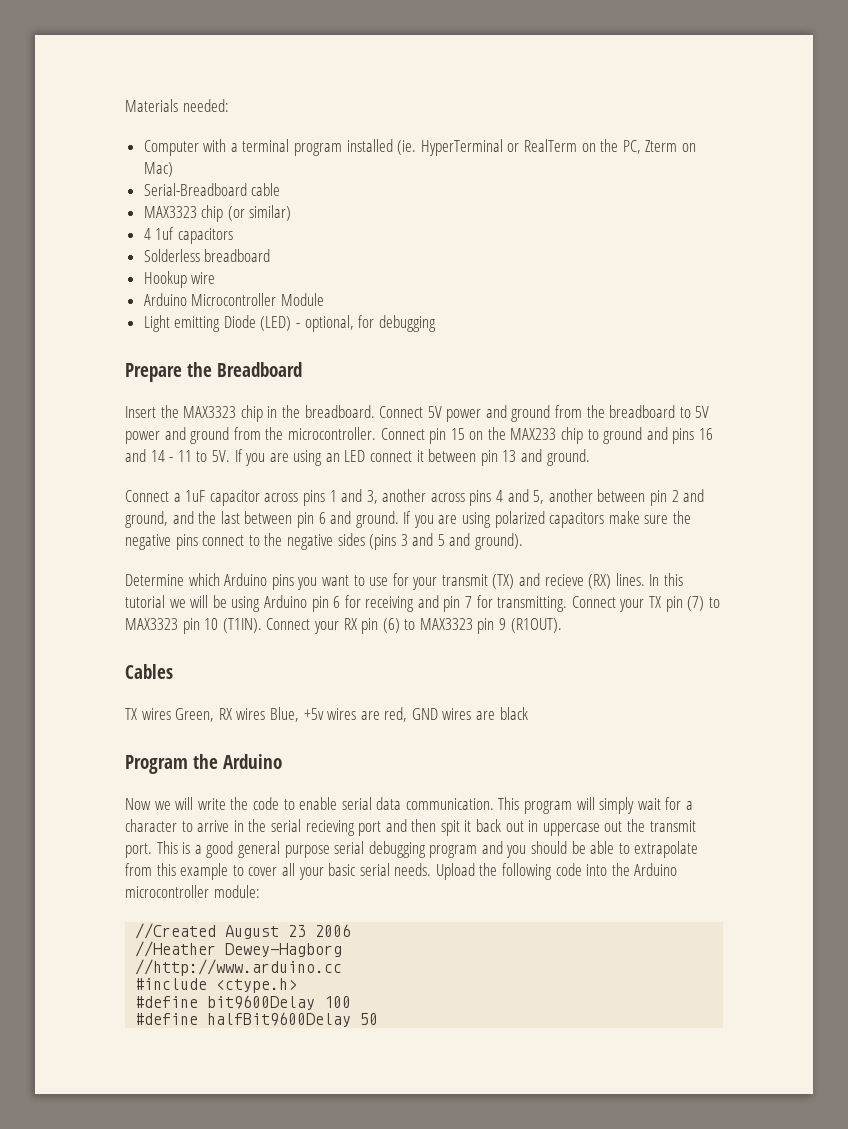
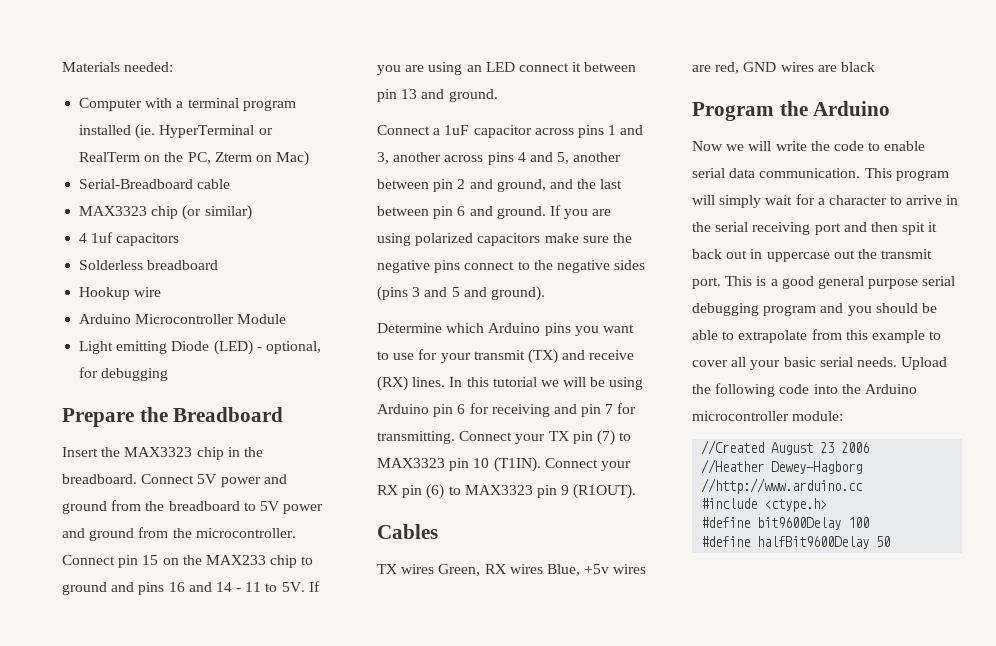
[544,574,584,586] recieve -> [589,350,635,360] receive
[305,820,355,836] recieving -> [752,222,811,235] receiving

